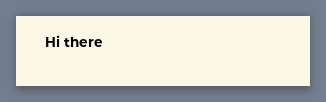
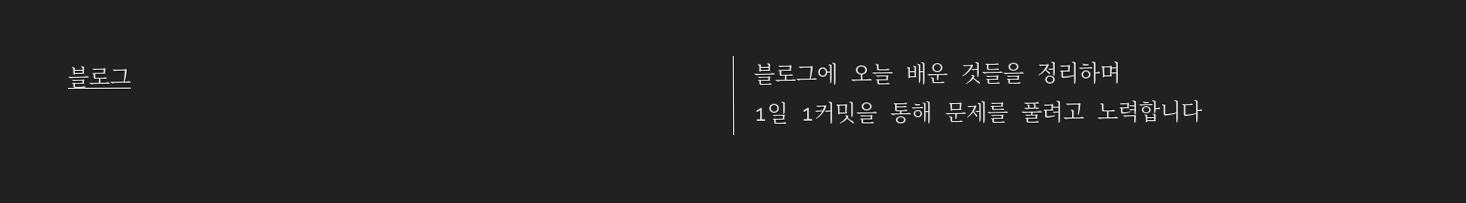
[45,35,103,47] Hi there -> [67,65,131,88] [753,61,1121,86] [754,99,1204,125] 블로그 // 블로그에 오늘 배운 것들을 정리하며 // 1일 1커밋을 통해 문제를 풀려고 노력합니다

